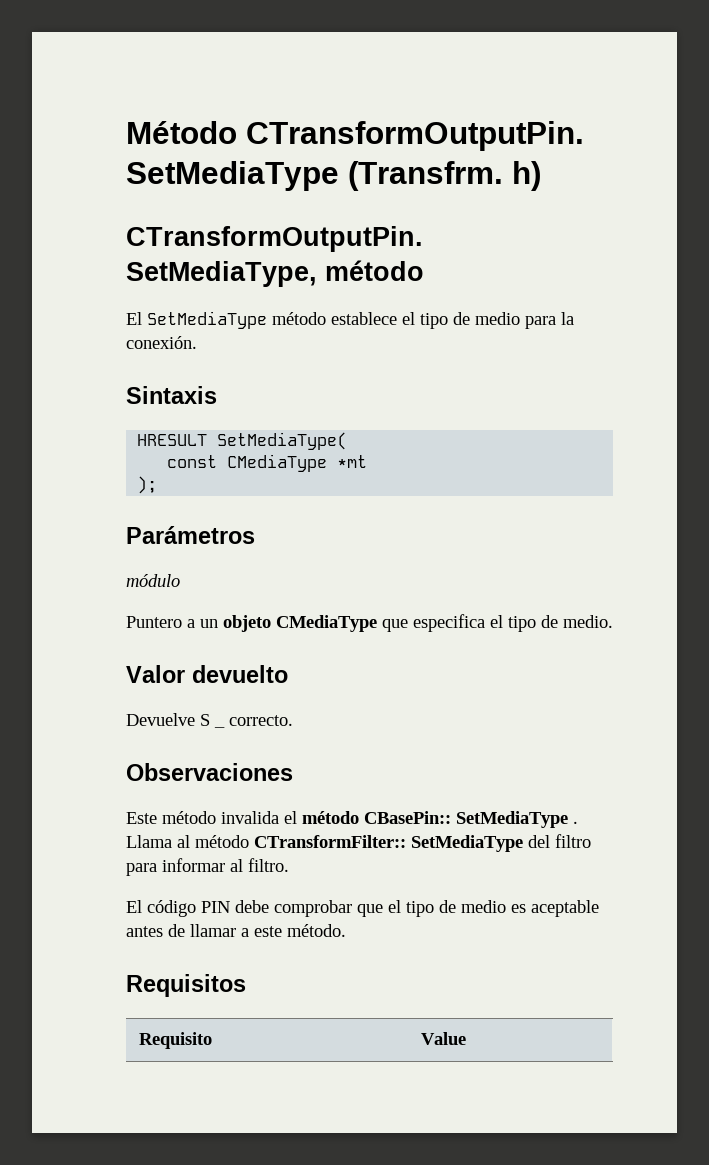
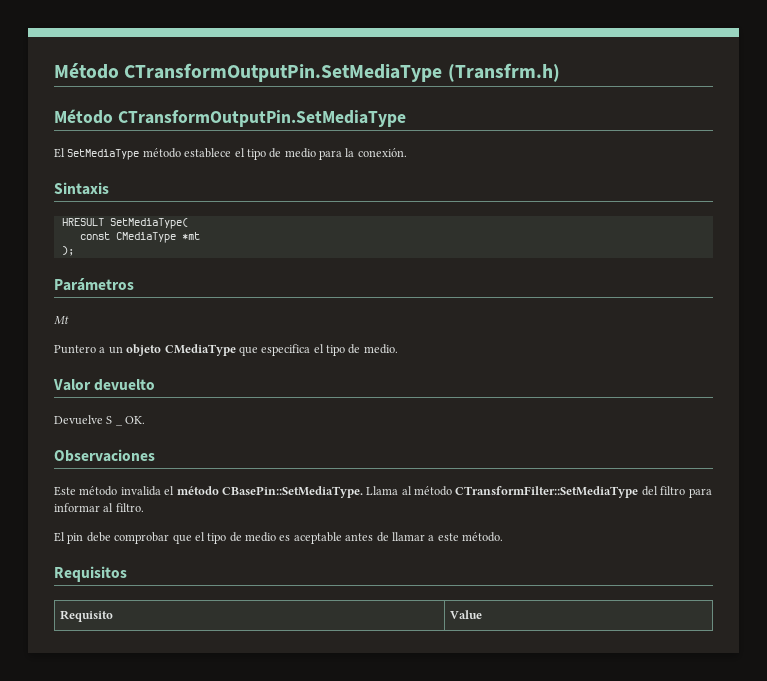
[126,121,584,151] [126,161,541,191] [126,226,423,252] [126,260,424,287] Método CTransformOutputPin. SetMediaType (Transfrm. h) // CTransformOutputPin. SetMediaType, método -> [54,63,560,82] [54,109,406,127] Método CTransformOutputPin.SetMediaType (Transfrm.h) // Método CTransformOutputPin.SetMediaType
[126,574,180,587] módulo -> [54,316,69,325] Mt
[229,715,293,726] correcto. -> [125,416,146,424] OK.
[364,811,578,828] CBasePin:: SetMediaType . -> [221,486,363,498] CBasePin::SetMediaType.
[254,835,523,852] CTransformFilter:: SetMediaType -> [455,486,639,498] CTransformFilter::SetMediaType
[147,900,230,917] código PIN -> [67,533,84,544] pin

